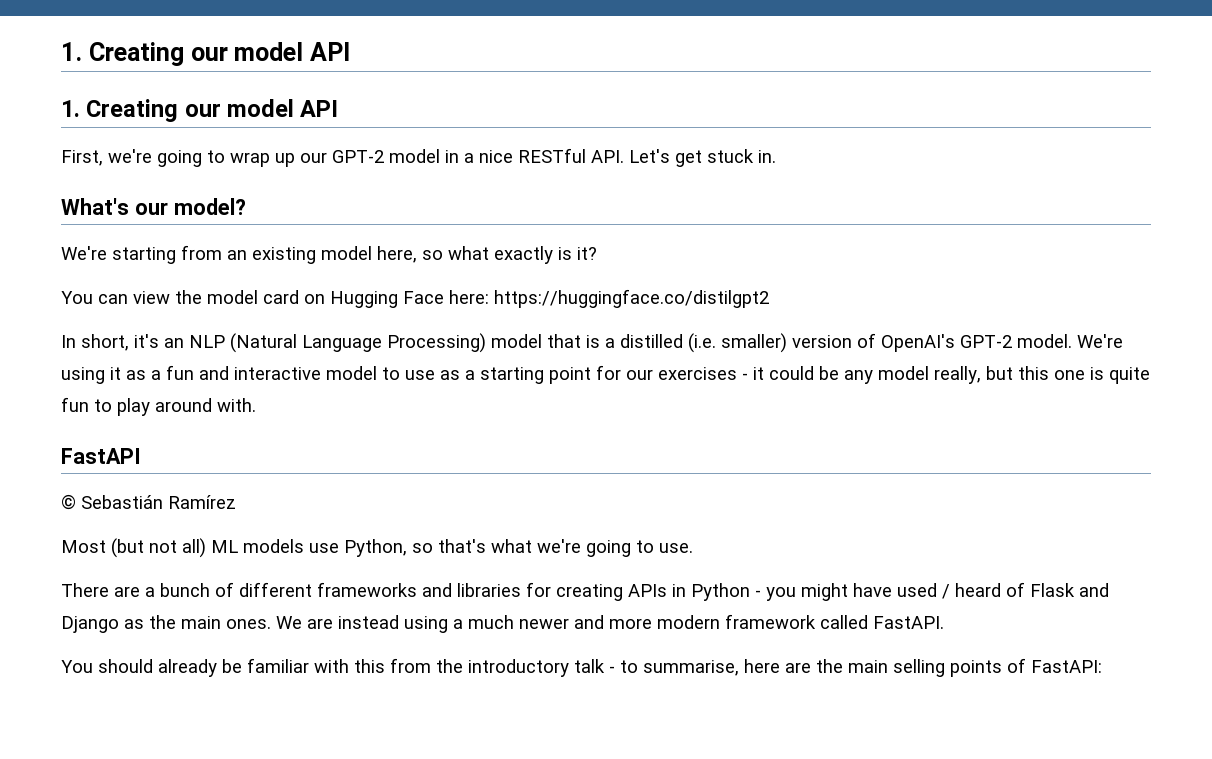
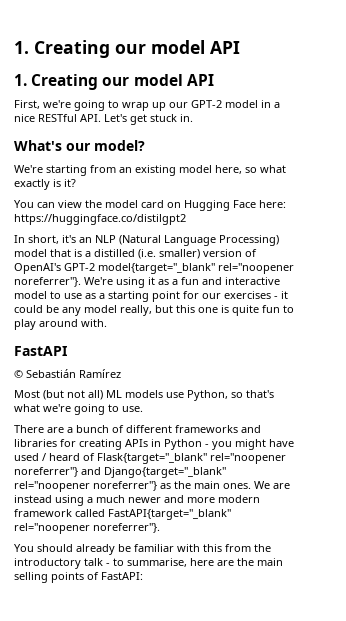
[1017,334,1072,348] model. -> [98,263,294,274] [14,277,81,287] model{target="_blank" rel="noopener noreferrer"}.
[1030,583,1109,597] [61,616,119,633] Flask and Django -> [97,453,286,464] [14,467,226,478] [14,481,157,492] Flask{target="_blank" rel="noopener noreferrer"} and Django{target="_blank" rel="noopener noreferrer"}
[873,616,944,629] FastAPI. -> [108,509,231,520] [14,523,160,534] FastAPI{target="_blank" rel="noopener noreferrer"}.

